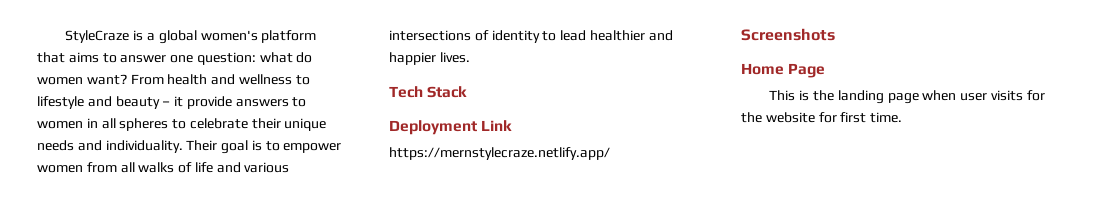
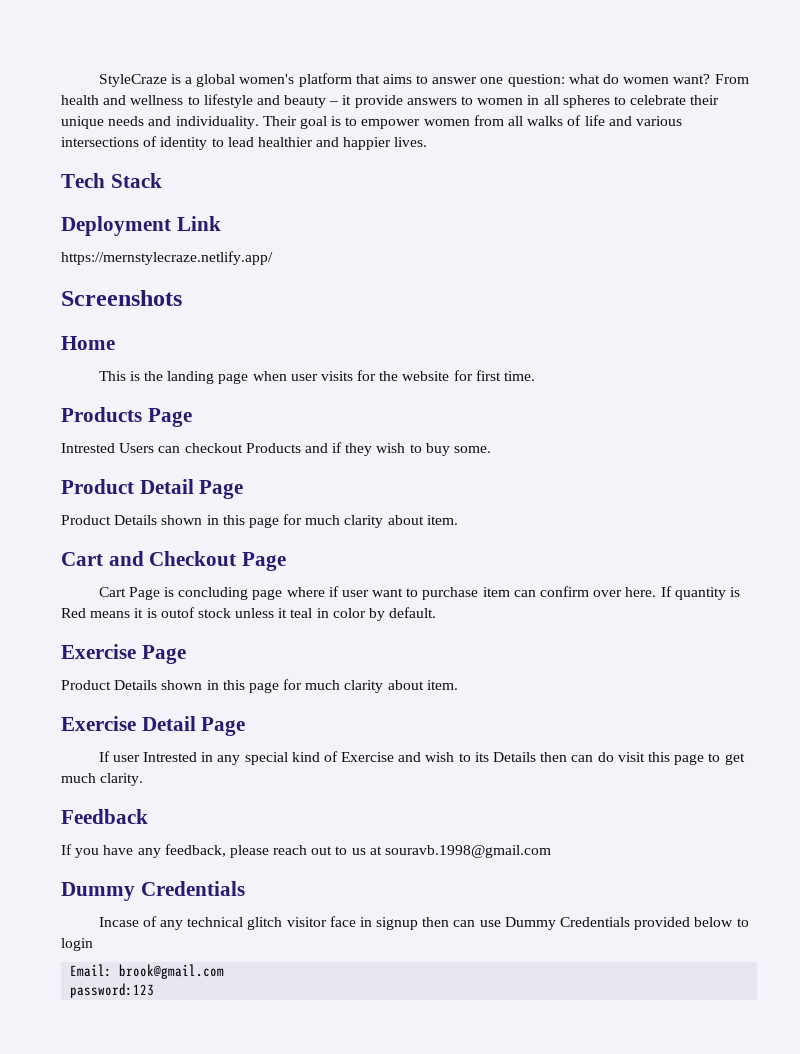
[788,63,826,78] Page -> (115, 343) none
(903, 117) none -> [61,407,192,427] [61,442,492,456] [61,479,244,499] [61,514,458,528] [61,551,287,571] [98,586,740,600] [61,607,437,621] [61,644,186,664] [61,679,458,693] [61,716,246,736] [98,751,745,765] [61,773,144,786] [61,809,148,824] [61,844,552,858] [61,881,245,901] [98,916,749,930] [61,938,93,951] [70,964,225,979] [70,983,155,998] // Products Page // Intrested Users can checkout Products and if they wish to buy some. // Product Detail Page // Product Details shown in this page for much clarity about item. // Cart and Checkout Page // Cart Page is concluding page where if user want to purchase item can confirm over here. If quantity is Red means it is outof stock unless it teal in color by default. // Exercise Page // Product Details shown in this page for much clarity about item. // Exercise Detail Page // If user Intrested in any special kind of Exercise and wish to its Details then can do visit this page to get much clarity. // Feedback // If you have any feedback, please reach out to us at souravb.1998@gmail.com // Dummy Credentials // Incase of any technical glitch visitor face in signup then can use Dummy Credentials provided below to login // Email: brook@gmail.com // password:123

